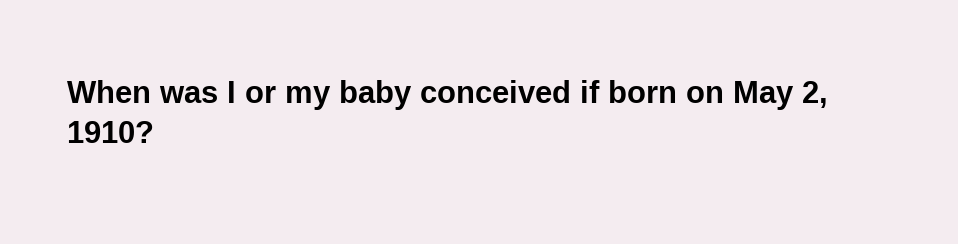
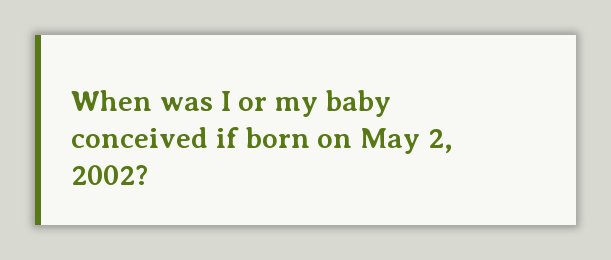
[67,121,154,143] 1910? -> [71,165,148,185] 2002?

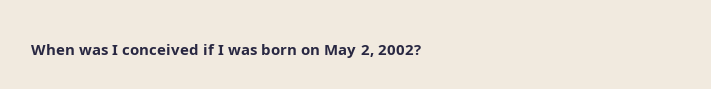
[238,90,392,117] [71,127,239,148] or my baby conceived if -> [122,44,258,55] conceived if I was

